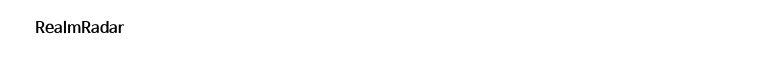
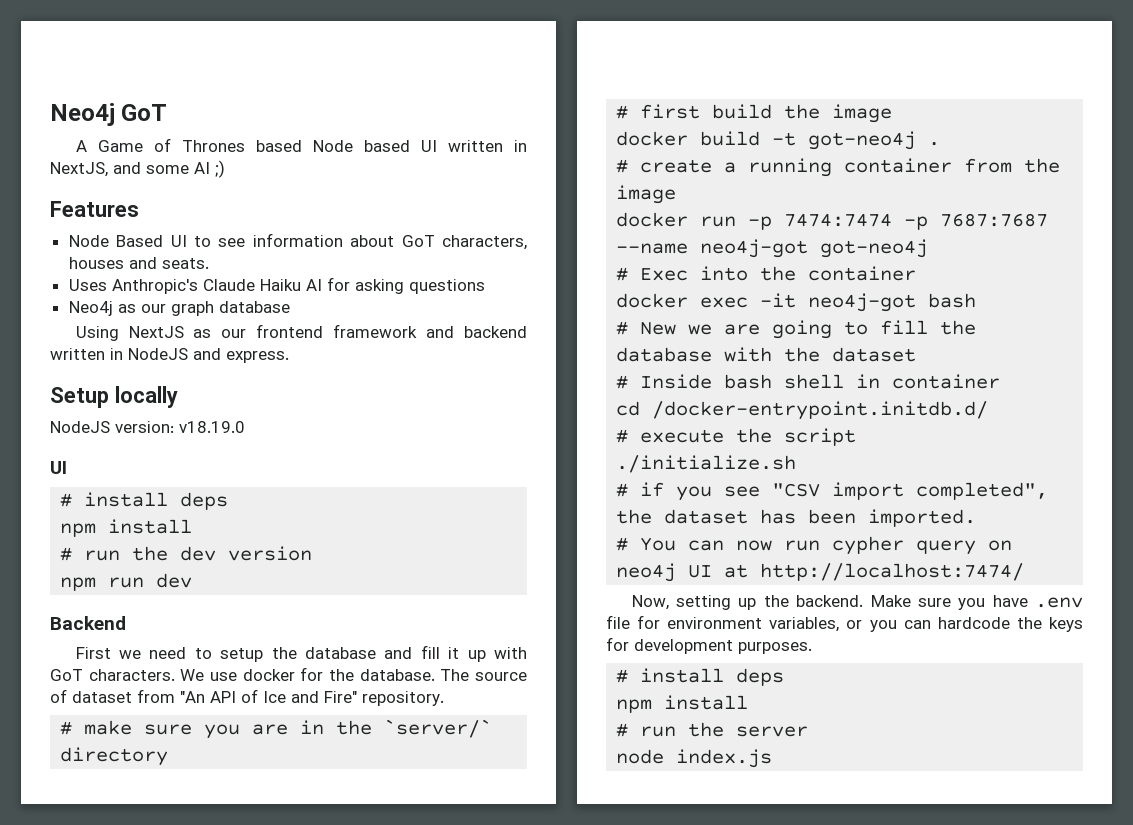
[35,20,125,34] RealmRadar -> [50,103,168,126] [75,138,527,152] [50,160,225,178] [50,201,139,217] [68,233,527,250] [68,257,209,269] [68,277,485,294] [68,301,290,316] [75,324,527,341] [50,348,289,363] [50,386,178,408] [50,421,245,433] [50,461,67,474] [60,492,229,510] [60,519,193,537] [60,546,313,561] [60,573,193,591] [50,616,126,630] [75,645,527,662] [50,667,527,681] [50,689,444,706] [60,719,493,739] [60,747,169,766] [616,104,893,123] [616,131,941,150] [616,158,1061,177] [616,185,677,204] [616,212,1049,230] [616,239,929,258] [616,266,917,281] [616,293,977,312] [616,320,977,339] [616,347,917,362] [616,374,1001,389] [616,401,989,420] [616,428,857,446] [616,455,797,473] [616,482,1049,501] [616,509,977,527] [616,536,1013,555] [616,563,1025,582] [631,595,1083,610] [606,615,1083,632] [606,637,812,654] [616,668,785,686] [616,695,749,713] [616,722,809,737] [616,749,773,768] Neo4j GoT // A Game of Thrones based Node based UI written in NextJS, and some AI ;) // Features // Node Based UI to see information about GoT characters, houses and seats. // Uses Anthropic's Claude Haiku AI for asking questions // Neo4j as our graph database // Using NextJS as our frontend framework and backend written in NodeJS and express. // Setup locally // NodeJS version: v18.19.0 // UI // # install deps // npm install // # run the dev version // npm run dev // Backend // First we need to setup the database and fill it up with GoT characters. We use docker for the database. The source of dataset from "An API of Ice and Fire" repository. // # make sure you are in the `server/` directory // # first build the image // docker build -t got-neo4j . // # create a running container from the image // docker run -p 7474:7474 -p 7687:7687 --name neo4j-got got-neo4j // # Exec into the container // docker exec -it neo4j-got bash // # New we are going to fill the database with the dataset // # Inside bash shell in container // cd /docker-entrypoint.initdb.d/ // # execute the script // ./initialize.sh // # if you see "CSV import completed", the dataset has been imported. // # You can now run cypher query on neo4j UI at http://localhost:7474/ // Now, setting up the backend. Make sure you have .env file for environment variables, or you can hardcode the keys for development purposes. // # install deps // npm install // # run the server // node index.js

